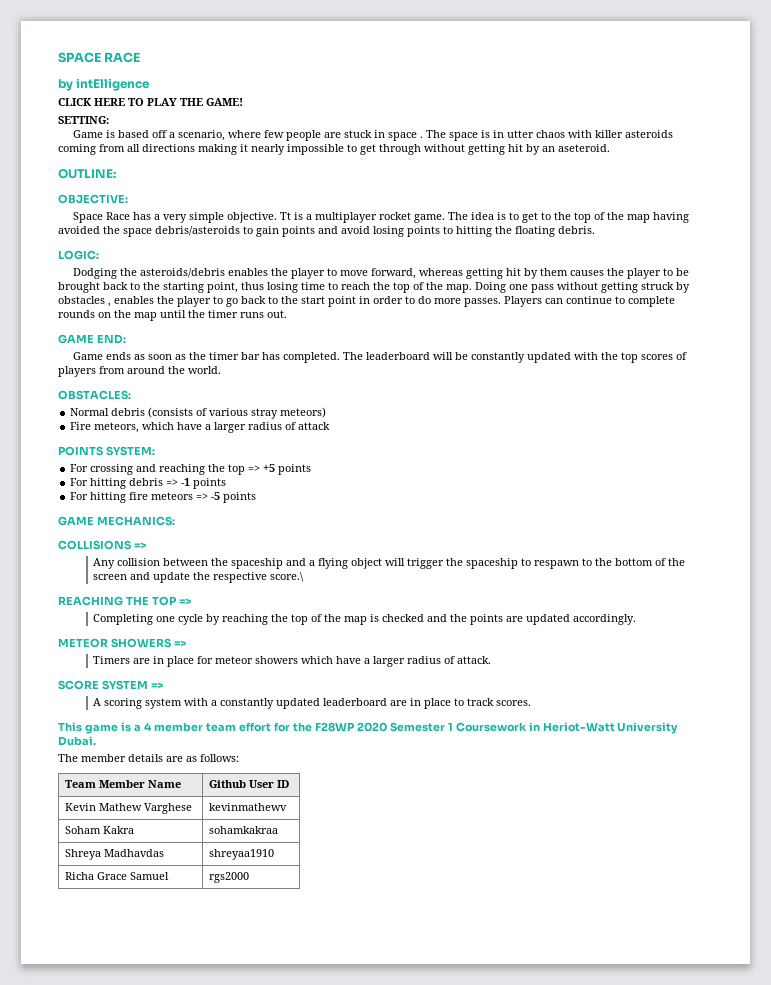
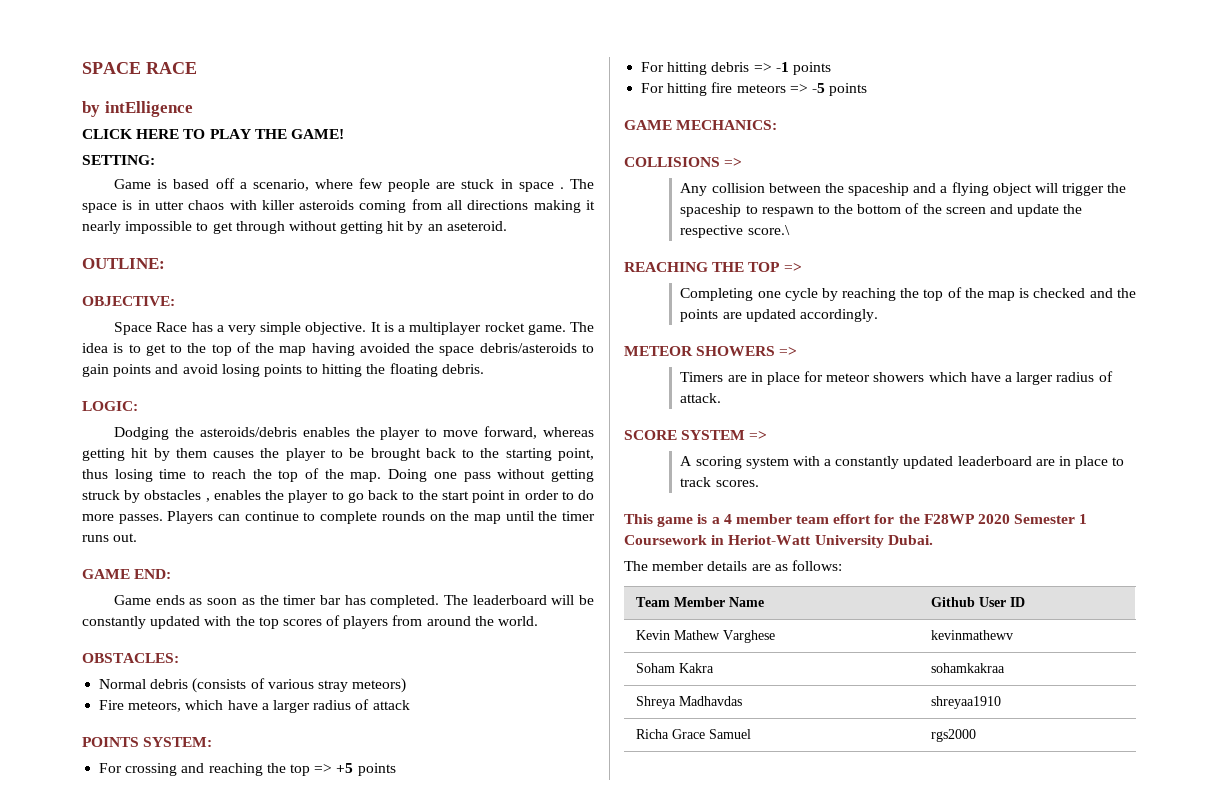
[280,212,292,220] Tt -> [370,322,381,332] It

